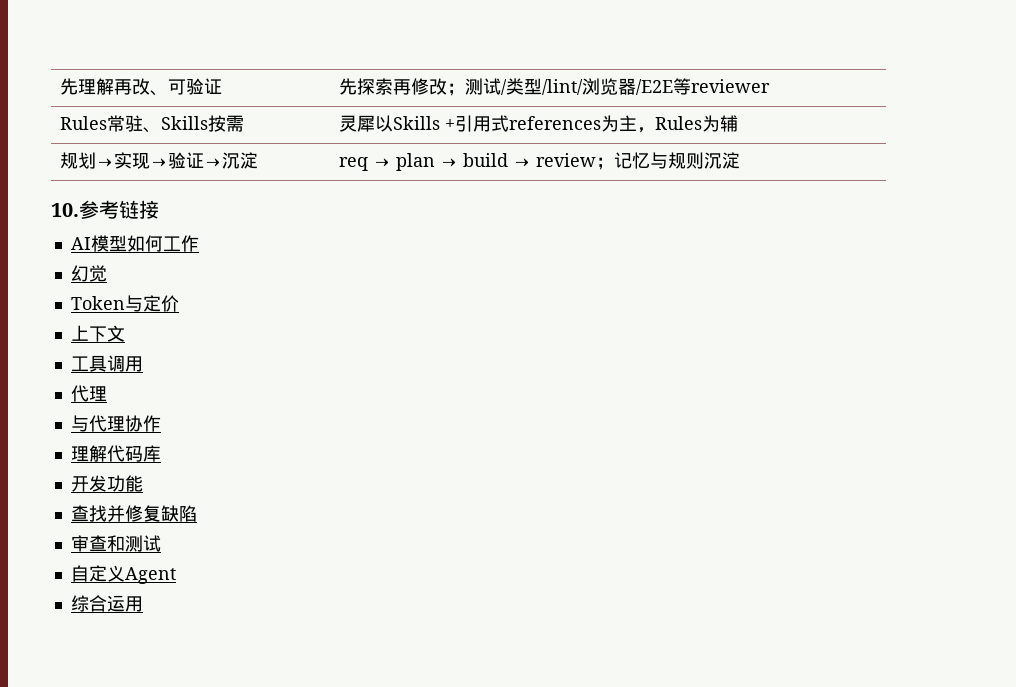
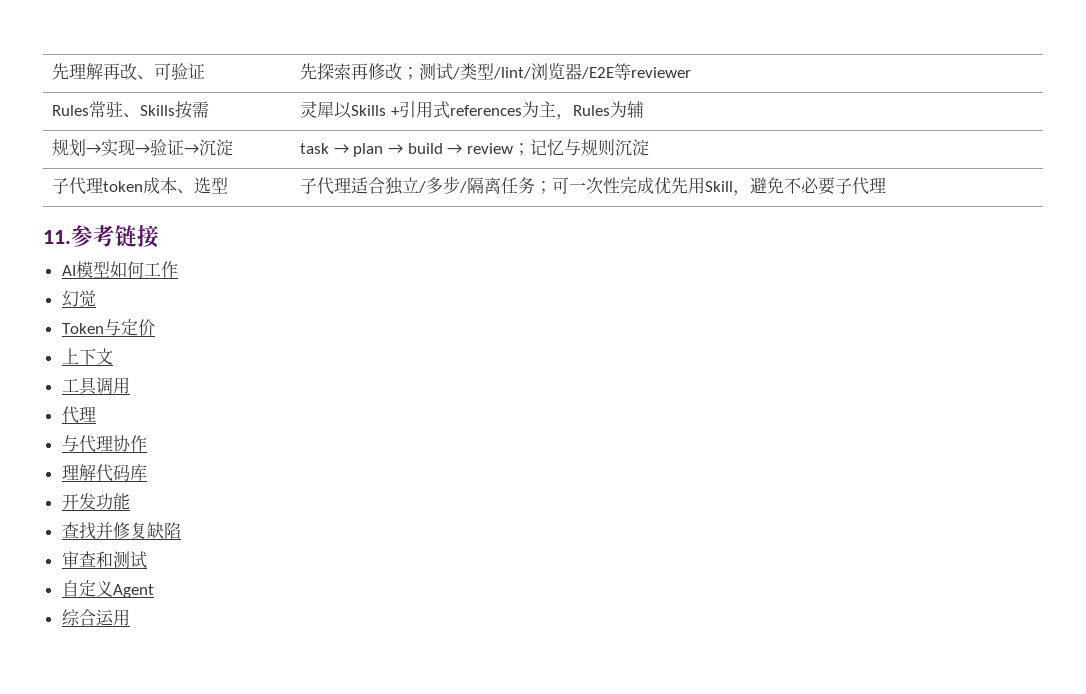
[338,157,368,171] req -> [300,143,330,154] task
[51,203,79,217] // 10. -> [52,177,229,195] [300,176,887,196] [43,230,71,244] // 子代理token成本、选型 | 子代理适合独立/多步/隔离任务；可一次性完成优先用Skill，避免不必要子代理 // 11.

